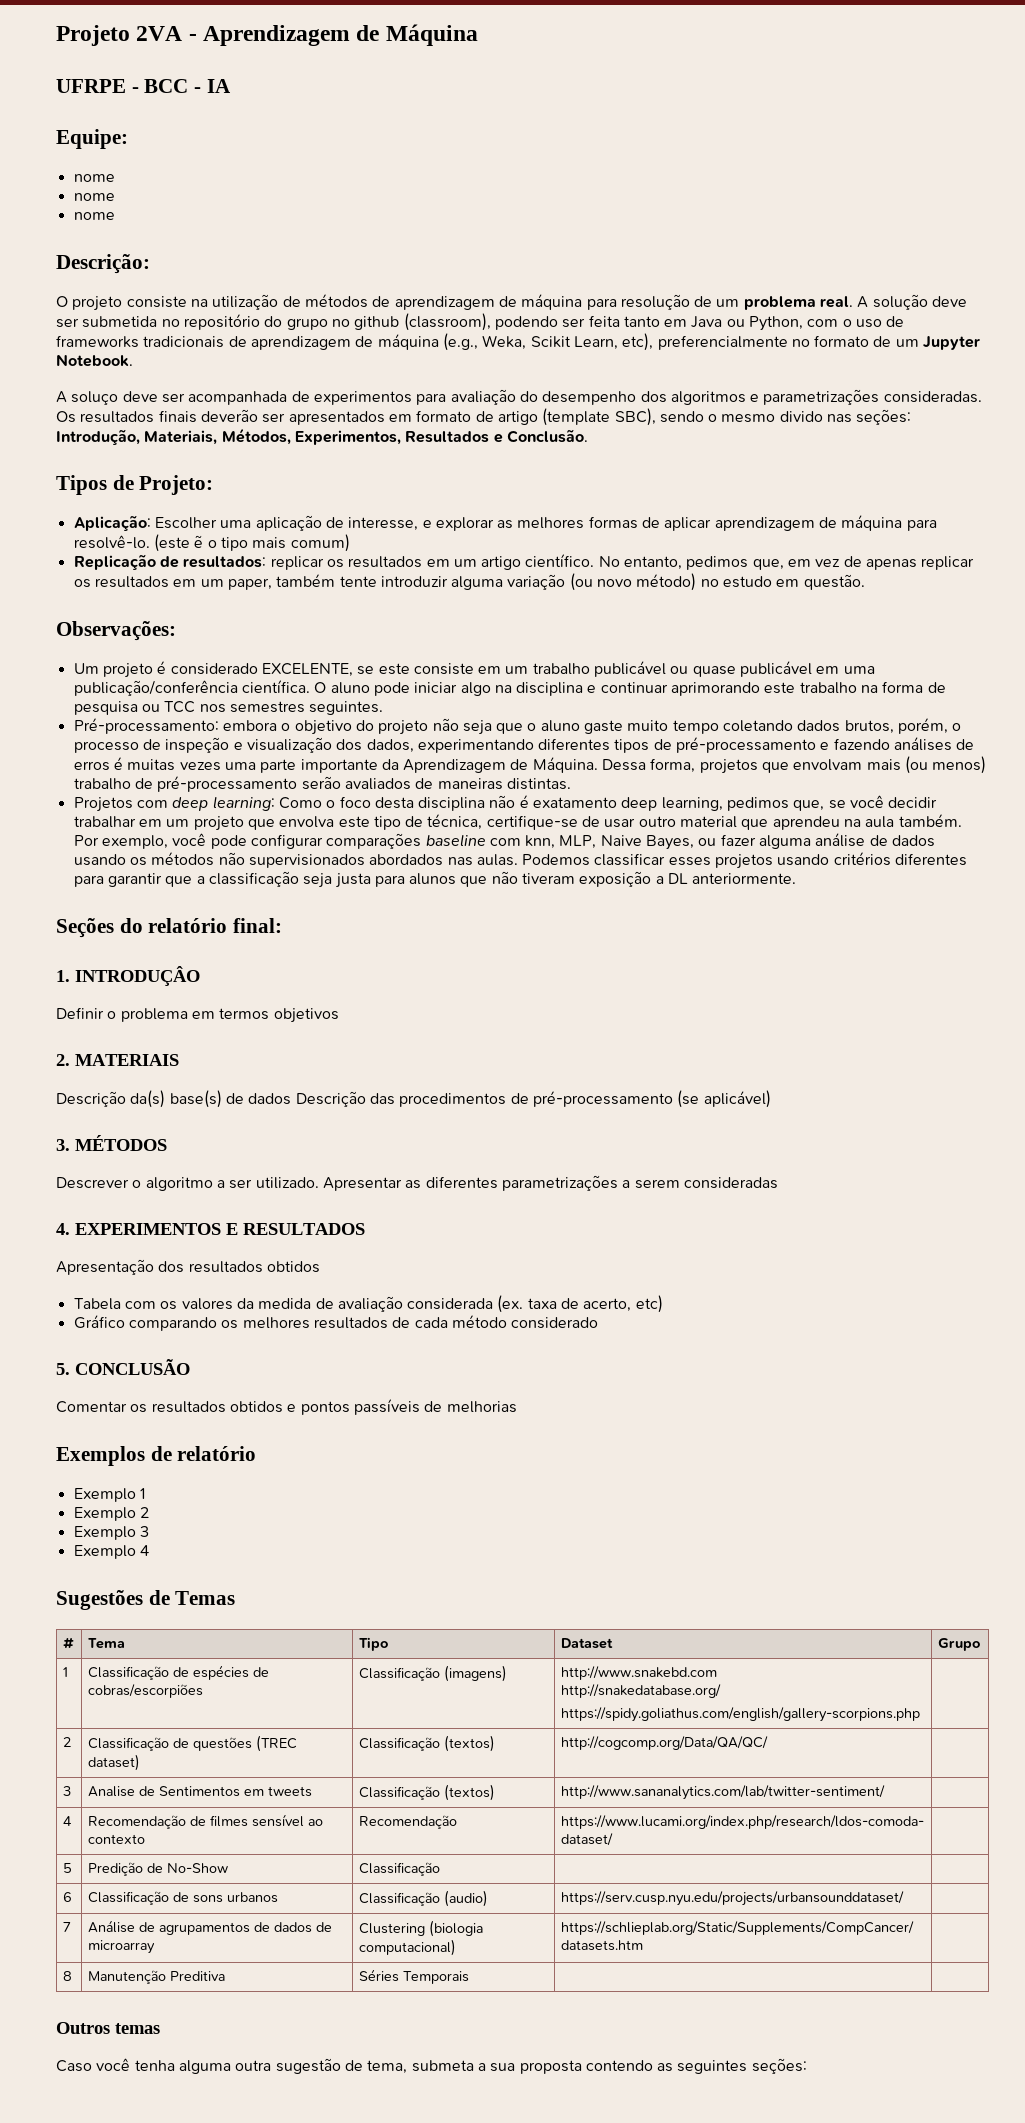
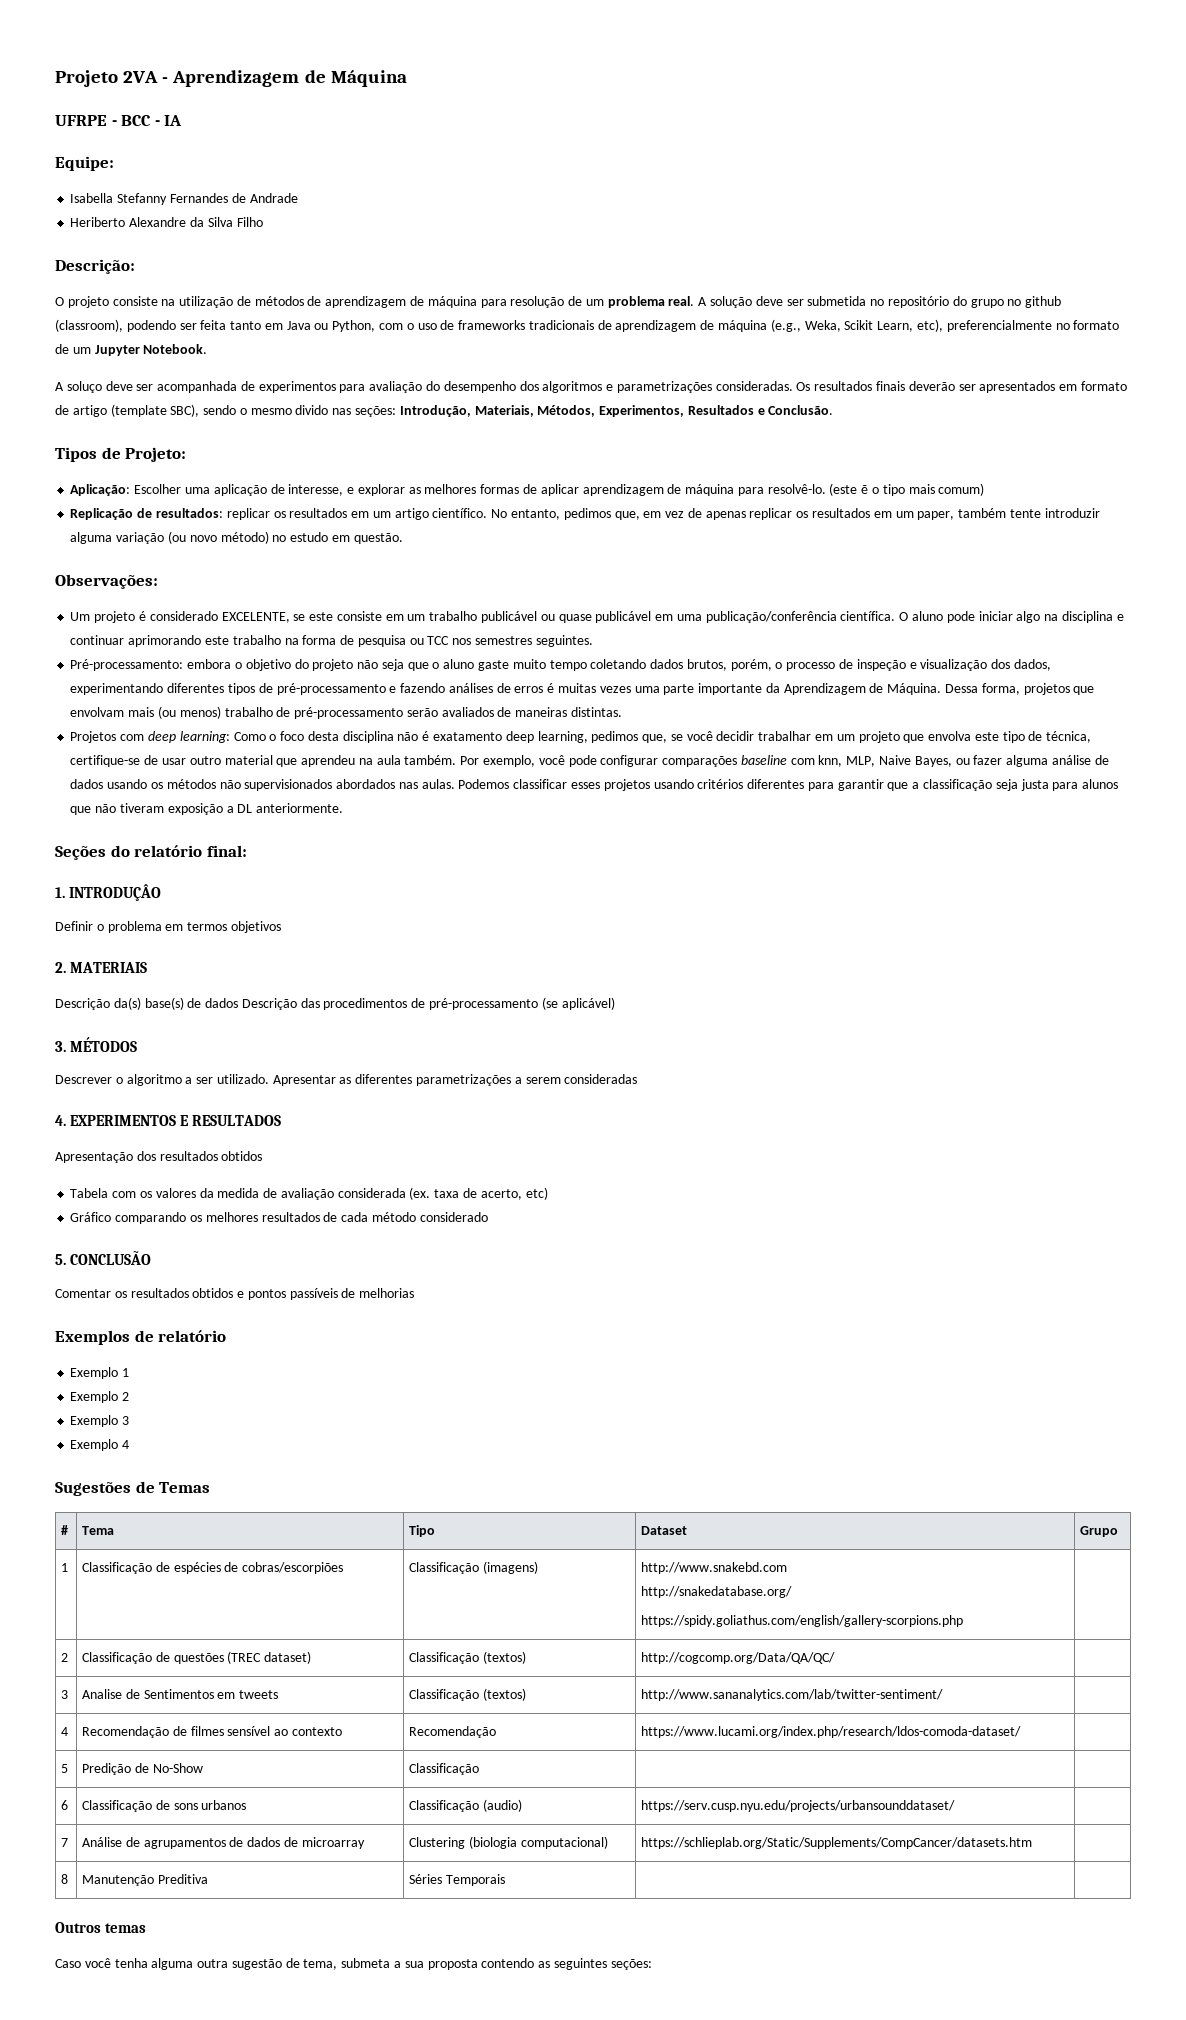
[73,174,115,182] [73,193,115,201] [73,212,115,220] nome // nome // nome -> [70,193,298,205] [70,217,263,227] Isabella Stefanny Fernandes de Andrade // Heriberto Alexandre da Silva Filho

